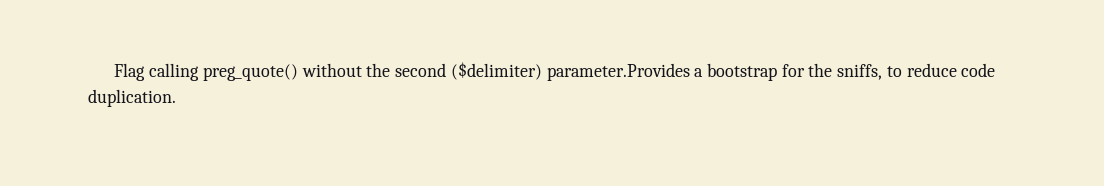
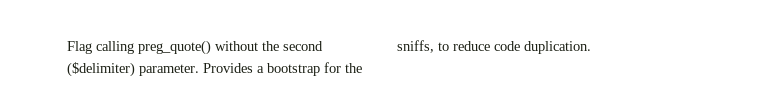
[546,63,690,81] parameter.Provides -> [139,63,253,76] parameter. Provides

